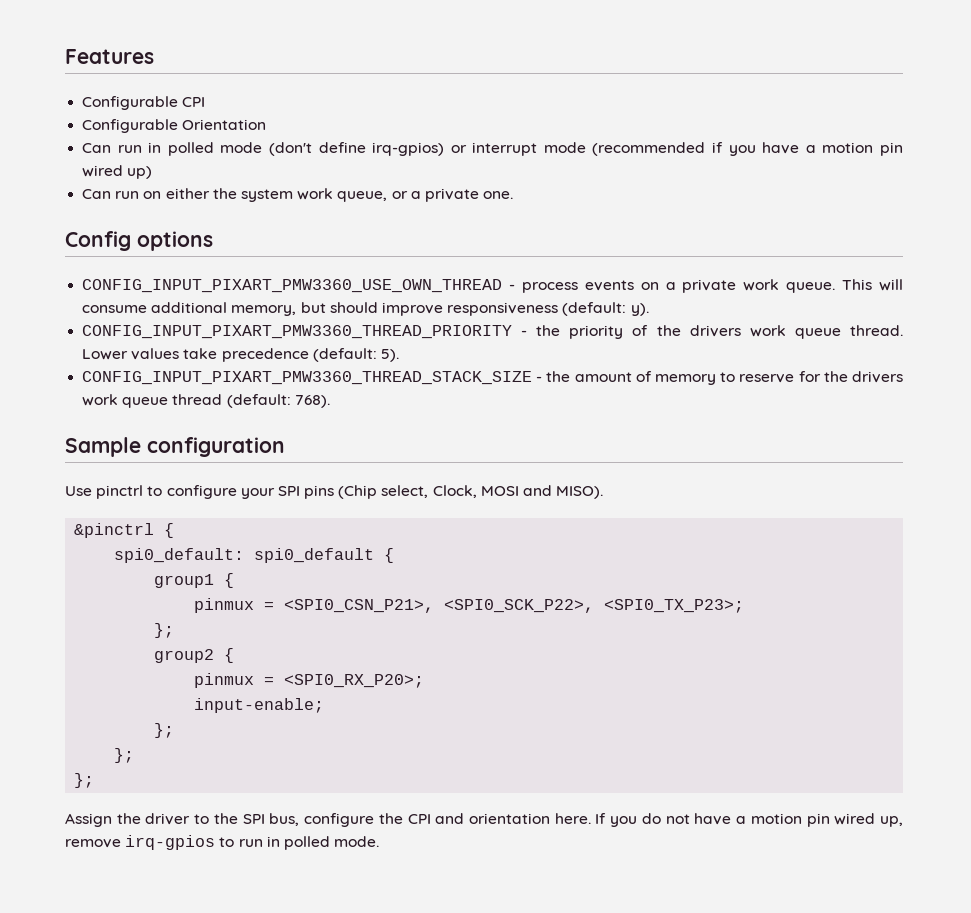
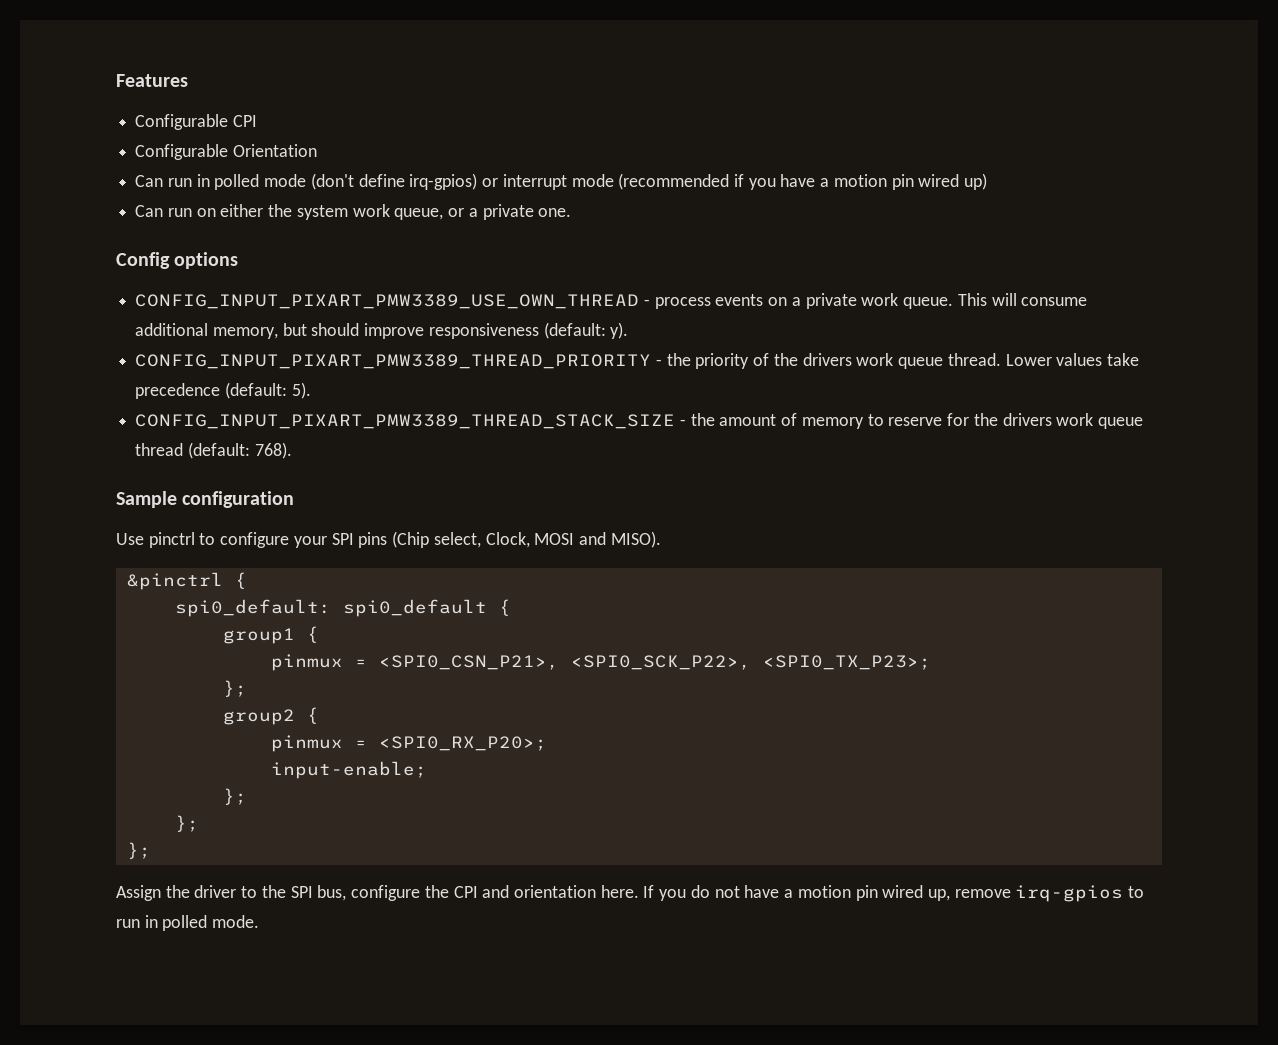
[82,279,503,293] CONFIG_INPUT_PIXART_PMW3360_USE_OWN_THREAD -> [135,294,640,309] CONFIG_INPUT_PIXART_PMW3389_USE_OWN_THREAD
[82,325,513,339] CONFIG_INPUT_PIXART_PMW3360_THREAD_PRIORITY -> [135,354,652,369] CONFIG_INPUT_PIXART_PMW3389_THREAD_PRIORITY
[82,371,533,385] CONFIG_INPUT_PIXART_PMW3360_THREAD_STACK_SIZE -> [135,414,676,429] CONFIG_INPUT_PIXART_PMW3389_THREAD_STACK_SIZE

